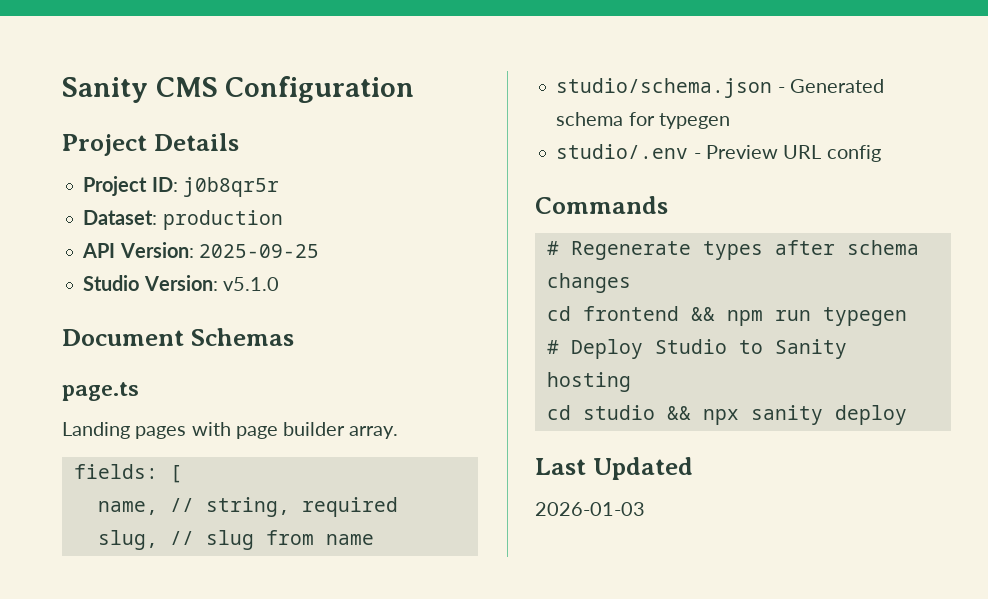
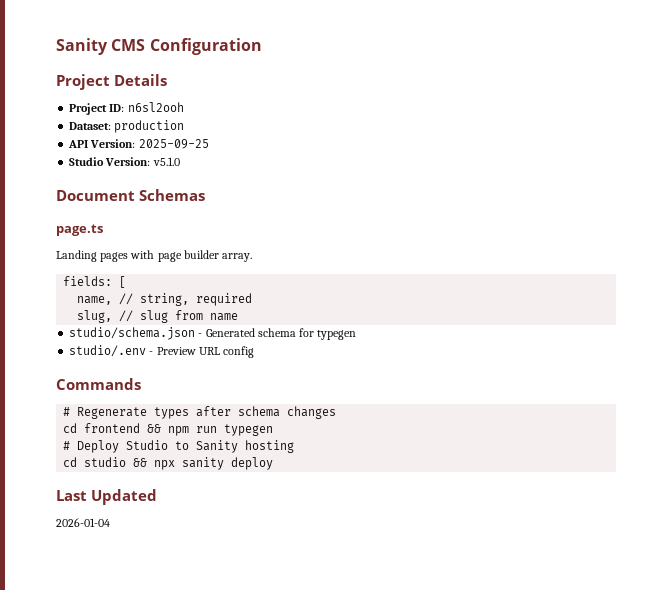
[182,177,279,197] j0b8qr5r -> [127,102,184,112] n6sl2ooh
[535,502,645,516] 2026-01-03 -> [56,518,110,527] 2026-01-04

